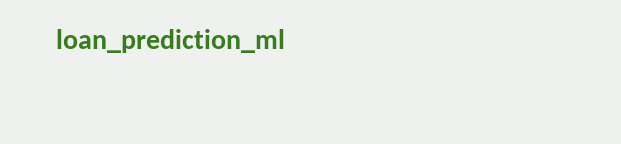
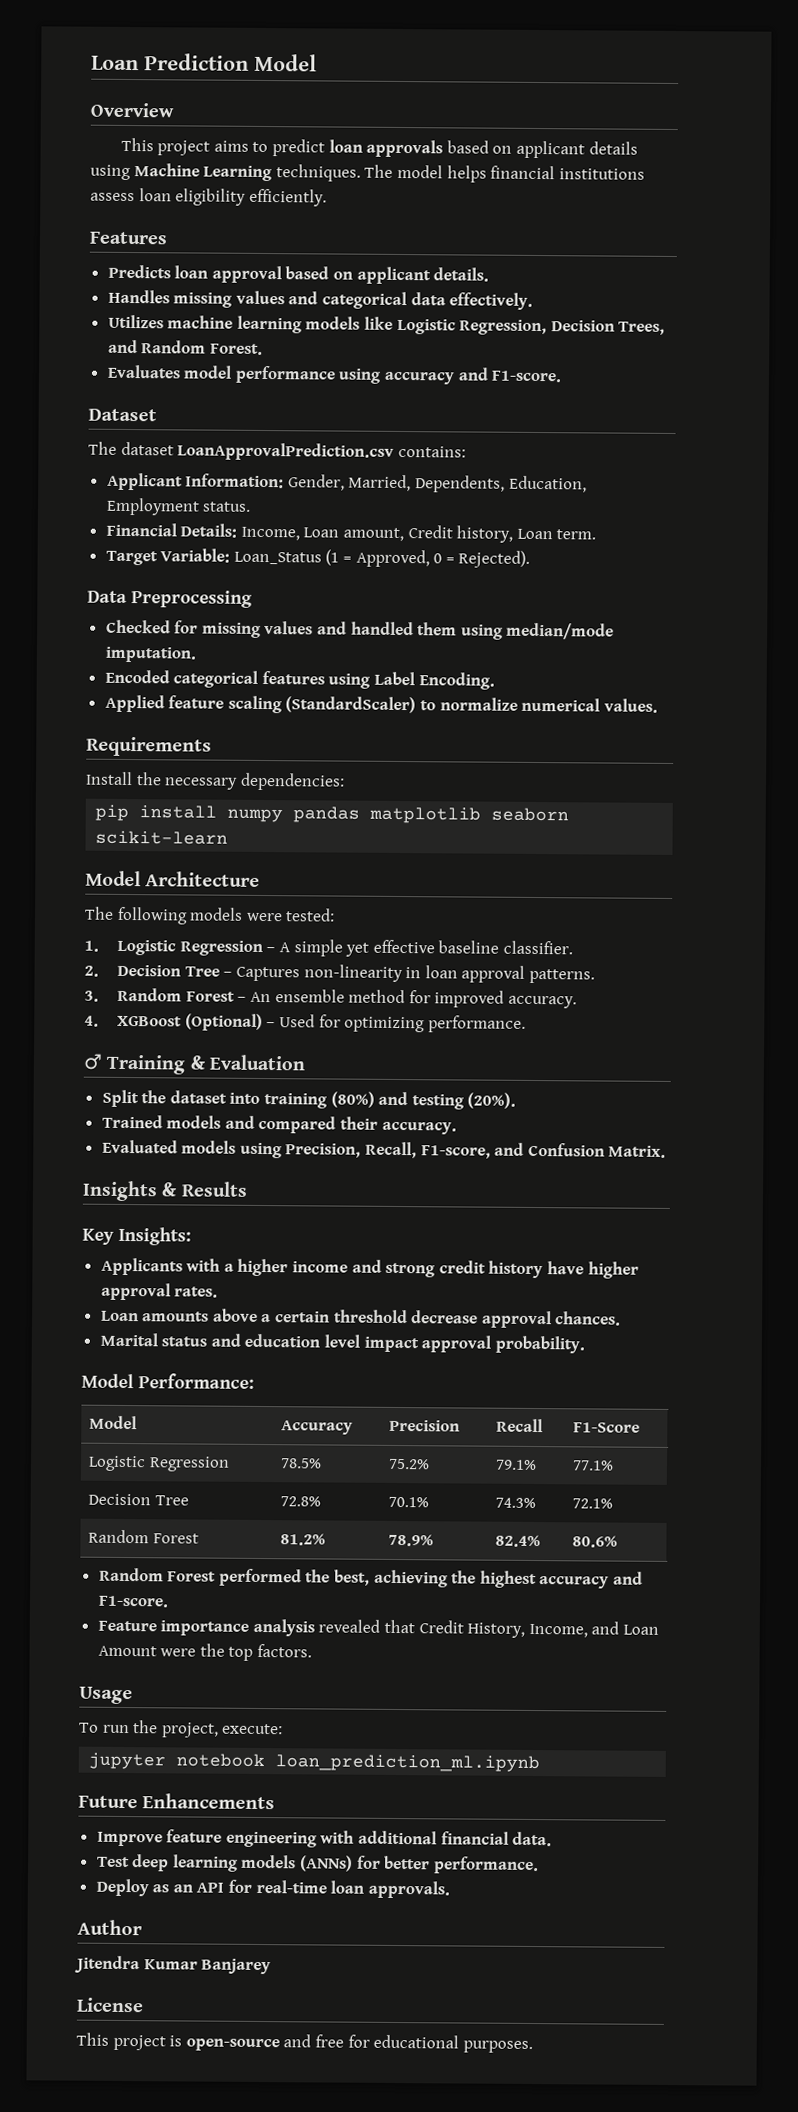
[56,29,285,53] loan_prediction_ml -> [91,53,317,72] [90,102,174,118] [120,137,638,159] [90,163,645,183] [90,188,327,207] [89,231,168,245] [107,264,490,285] [107,289,534,310] [107,314,666,336] [107,339,263,355] [106,364,563,385] [88,408,157,422] [88,441,466,461] [106,472,587,493] [105,497,252,516] [105,522,597,543] [105,548,531,568] [87,590,253,608] [105,619,615,640] [104,646,196,663] [104,669,495,690] [104,694,658,714] [86,736,212,757] [85,771,345,791] [95,804,570,824] [95,830,229,845] [85,870,261,887] [84,906,336,925] [84,939,573,957] [84,964,595,984] [84,987,577,1009] [84,1013,526,1033] [83,1053,307,1075] [101,1089,517,1110] [101,1114,457,1135] [101,1139,667,1159] [82,1180,248,1202] [82,1226,191,1246] [100,1257,639,1279] [100,1282,219,1301] [100,1308,622,1329] [99,1332,585,1354] [81,1373,254,1389] [89,1415,138,1430] [281,1420,354,1435] [389,1419,461,1432] [496,1418,544,1433] [573,1422,641,1433] [88,1455,230,1472] [280,1458,323,1469] [388,1458,431,1470] [495,1459,538,1471] [572,1460,615,1471] [88,1493,189,1506] [280,1496,322,1507] [388,1496,430,1508] [495,1497,537,1509] [572,1498,614,1509] [88,1529,199,1544] [280,1533,327,1546] [388,1533,435,1547] [495,1534,542,1548] [572,1535,619,1548] [98,1567,644,1589] [97,1595,169,1608] [97,1618,660,1638] [97,1643,313,1661] [79,1686,133,1705] [79,1720,284,1738] [88,1752,541,1773] [78,1793,276,1810] [96,1829,553,1848] [96,1854,539,1875] [95,1878,450,1899] [77,1919,142,1936] [74,1955,272,1975] [76,1997,144,2013] [76,2032,533,2054] Loan Prediction Model // Overview // This project aims to predict loan approvals based on applicant details using Machine Learning techniques. The model helps financial institutions assess loan eligibility efficiently. // Features // Predicts loan approval based on applicant details. // Handles missing values and categorical data effectively. // Utilizes machine learning models like Logistic Regression, Decision Trees, and Random Forest. // Evaluates model performance using accuracy and F1-score. // Dataset // The dataset LoanApprovalPrediction.csv contains: // Applicant Information: Gender, Married, Dependents, Education, Employment status. // Financial Details: Income, Loan amount, Credit history, Loan term. // Target Variable: Loan_Status (1 = Approved, 0 = Rejected). // Data Preprocessing // Checked for missing values and handled them using median/mode imputation. // Encoded categorical features using Label Encoding. // Applied feature scaling (StandardScaler) to normalize numerical values. // Requirements // Install the necessary dependencies: // pip install numpy pandas matplotlib seaborn scikit-learn // Model Architecture // The following models were tested: // 1. Logistic Regression – A simple yet effective baseline classifier. // 2. Decision Tree – Captures non-linearity in loan approval patterns. // 3. Random Forest – An ensemble method for improved accuracy. // 4. XGBoost (Optional) – Used for optimizing performance. // ♂ Training & Evaluation // Split the dataset into training (80%) and testing (20%). // Trained models and compared their accuracy. // Evaluated models using Precision, Recall, F1-score, and Confusion Matrix. // Insights & Results // Key Insights: // Applicants with a higher income and strong credit history have higher approval rates. // Loan amounts above a certain threshold decrease approval chances. // Marital status and education level impact approval probability. // Model Performance: // Model | Accuracy | Precision | Recall | F1-Score // Logistic Regression | 78.5% | 75.2% | 79.1% | 77.1% // Decision Tree | 72.8% | 70.1% | 74.3% | 72.1% // Random Forest | 81.2% | 78.9% | 82.4% | 80.6% // Random Forest performed the best, achieving the highest accuracy and F1-score. // Feature importance analysis revealed that Credit History, Income, and Loan Amount were the top factors. // Usage // To run the project, execute: // jupyter notebook loan_prediction_ml.ipynb // Future Enhancements // Improve feature engineering with additional financial data. // Test deep learning models (ANNs) for better performance. // Deploy as an API for real-time loan approvals. // Author // Jitendra Kumar Banjarey // License // This project is open-source and free for educational purposes.

